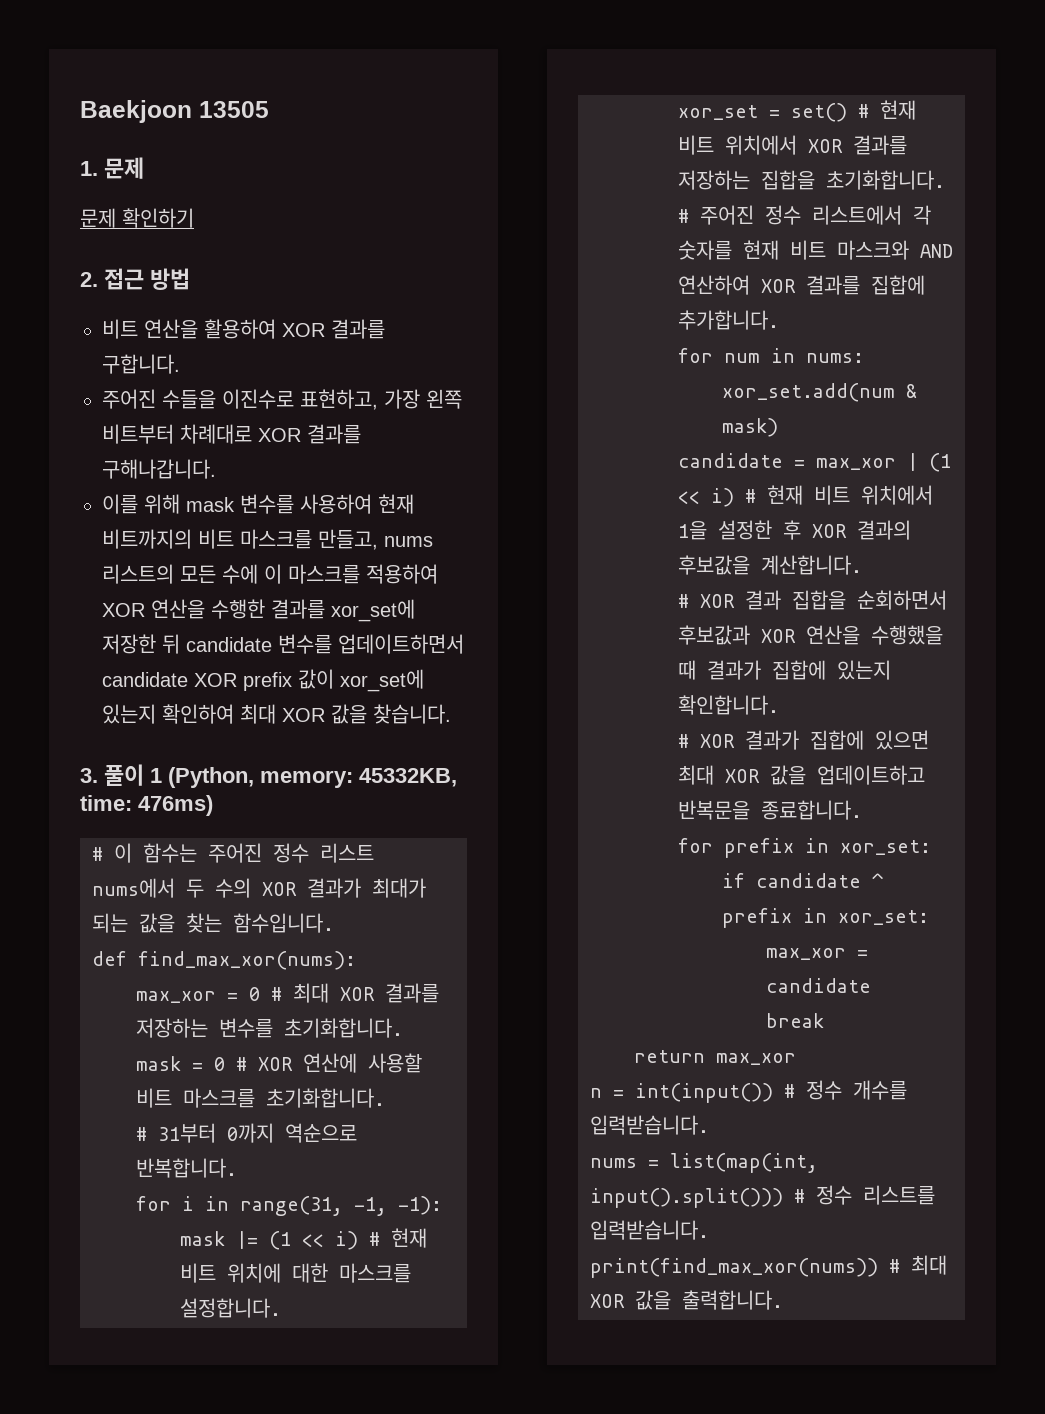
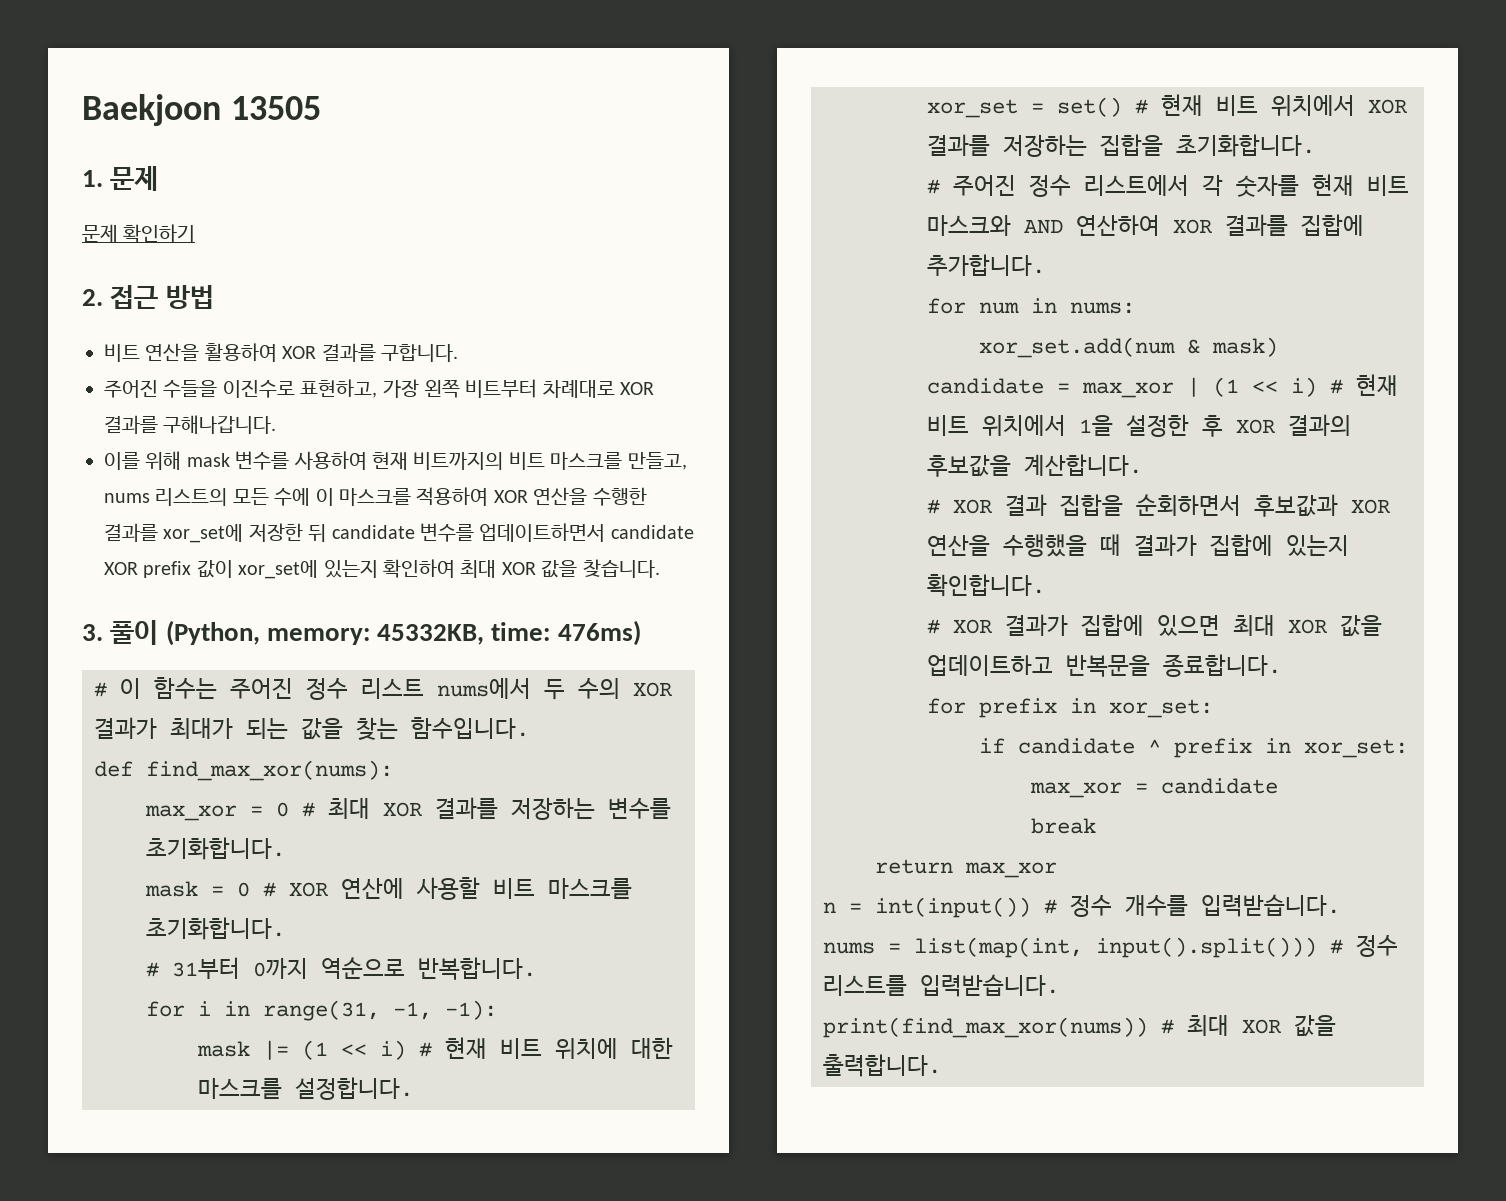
[150,768,162,783] 1 -> (159, 632) none

